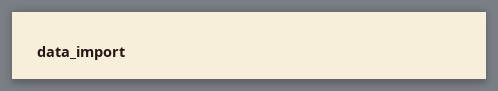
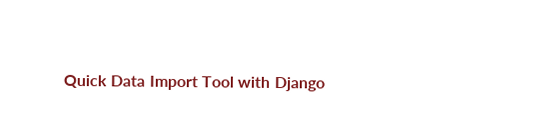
[37,46,125,60] data_import -> [63,74,325,92] Quick Data Import Tool with Django

